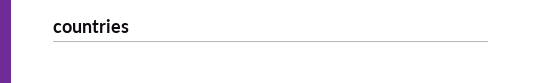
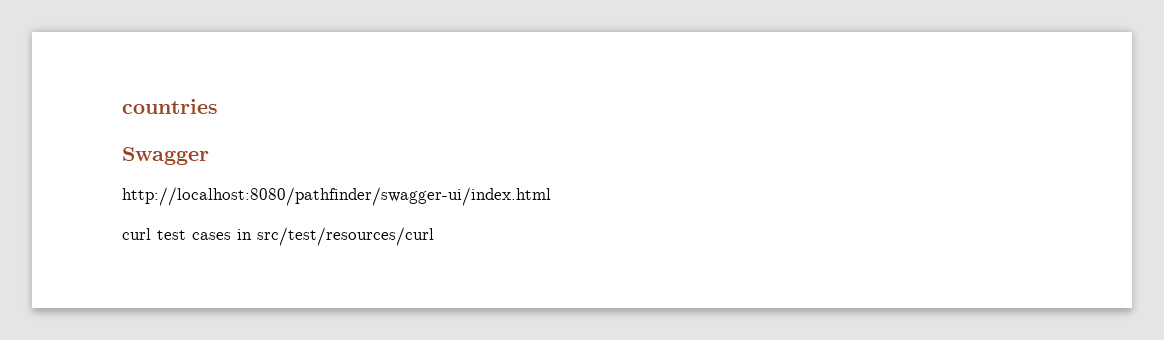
(129, 26) none -> [122,147,209,165] [122,187,551,206] [122,227,434,246] // Swagger // http://localhost:8080/pathfinder/swagger-ui/index.html // curl test cases in src/test/resources/curl

